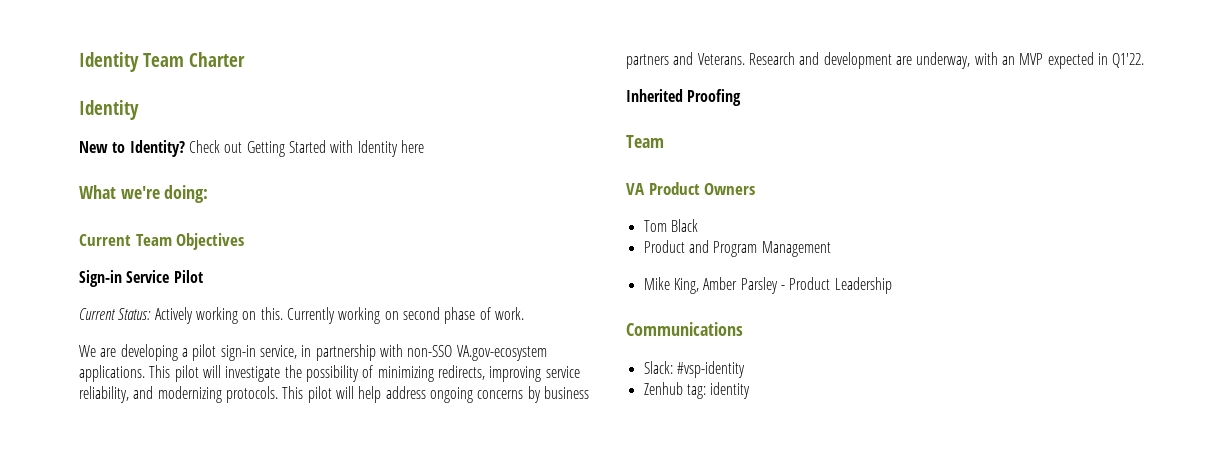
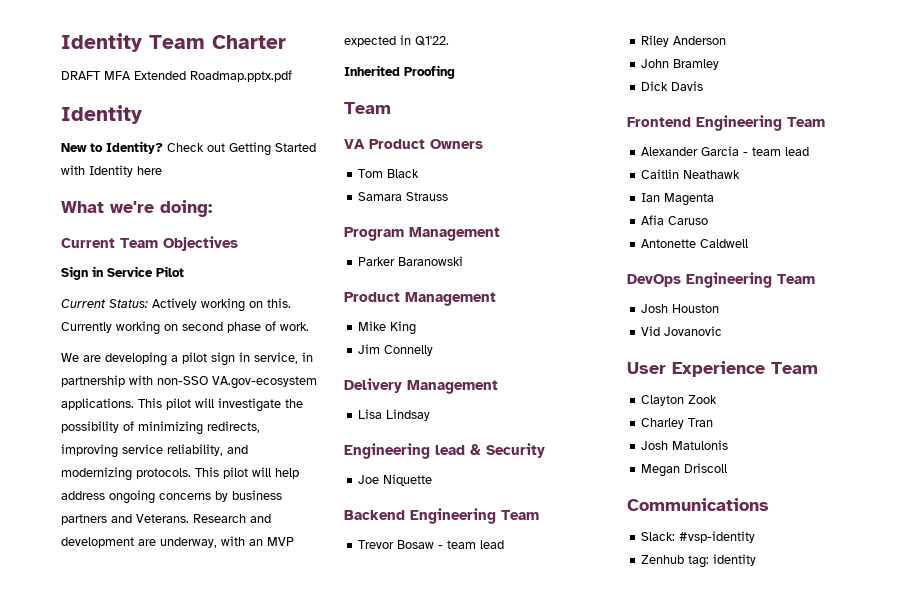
(245, 59) none -> [61,70,292,82] // DRAFT MFA Extended Roadmap.pptx.pdf
[79,270,122,287] Sign-in -> [61,266,103,280] Sign in
[220,345,256,361] sign-in -> [211,352,250,366] sign in
[643,240,709,253] Product and -> [358,192,449,201] Samara Strauss //
[643,277,892,294] Mike King, Amber Parsley - Product Leadership -> [358,256,464,266] [344,292,496,306] [358,321,417,335] [358,344,434,356] [344,378,498,394] [358,409,431,421] [344,443,545,459] [358,474,433,486] [344,508,539,524] [358,540,505,549] [641,35,727,47] [641,59,720,70] [641,81,704,91] [627,115,825,131] [641,146,810,156] [641,169,741,179] [641,193,715,206] [641,215,709,225] [641,239,749,248] [627,272,815,288] [641,304,720,313] [641,326,723,336] [627,361,818,377] [641,395,718,406] [641,418,714,429] [641,440,729,450] [641,463,728,477] Parker Baranowski // Product Management // Mike King // Jim Connelly // Delivery Management // Lisa Lindsay // Engineering lead & Security // Joe Niquette // Backend Engineering Team // Trevor Bosaw - team lead // Riley Anderson // John Bramley // Dick Davis // Frontend Engineering Team // Alexander Garcia - team lead // Caitlin Neathawk // Ian Magenta // Afia Caruso // Antonette Caldwell // DevOps Engineering Team // Josh Houston // Vid Jovanovic // User Experience Team // Clayton Zook // Charley Tran // Josh Matulonis // Megan Driscoll

